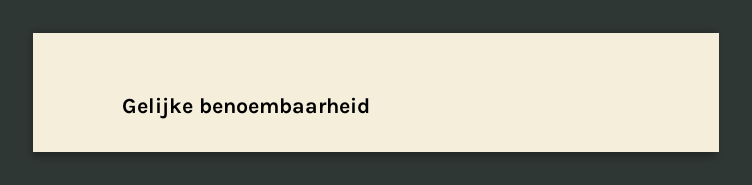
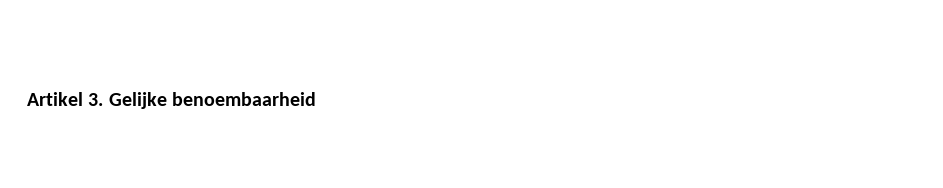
(122, 108) none -> [27,92,104,106] Artikel 3.

